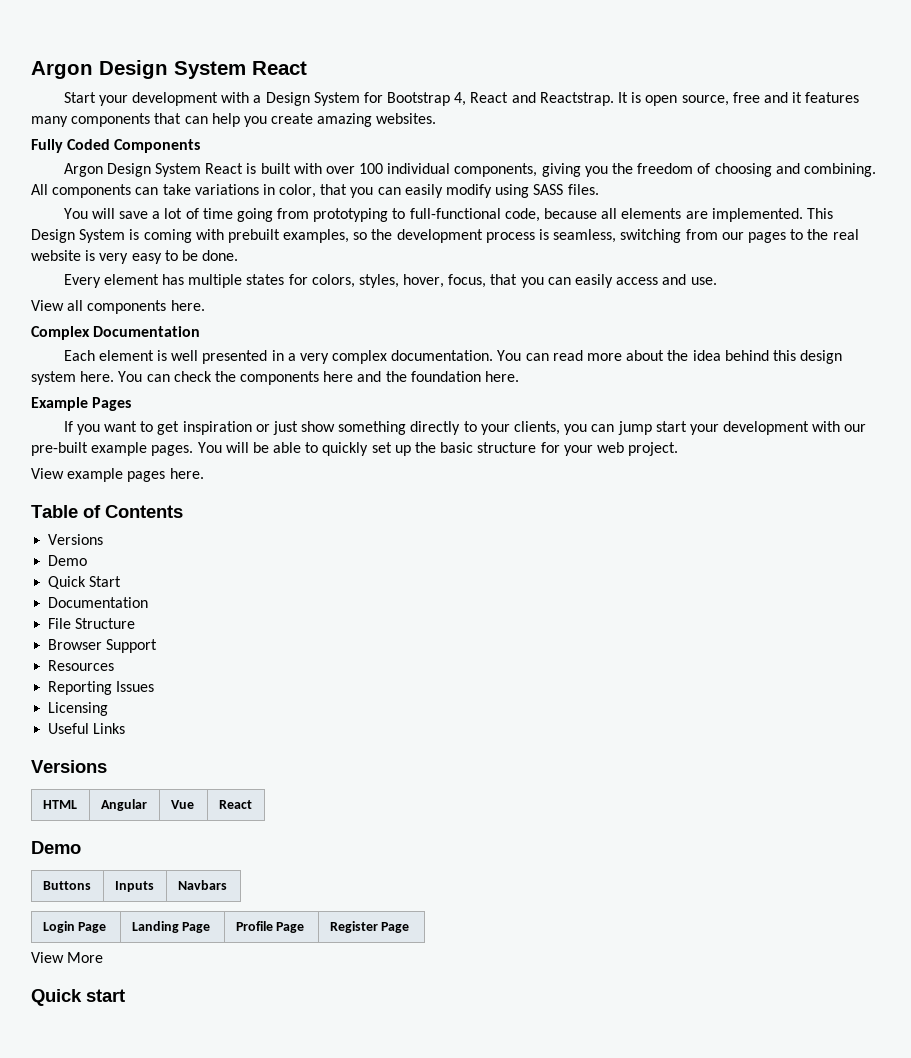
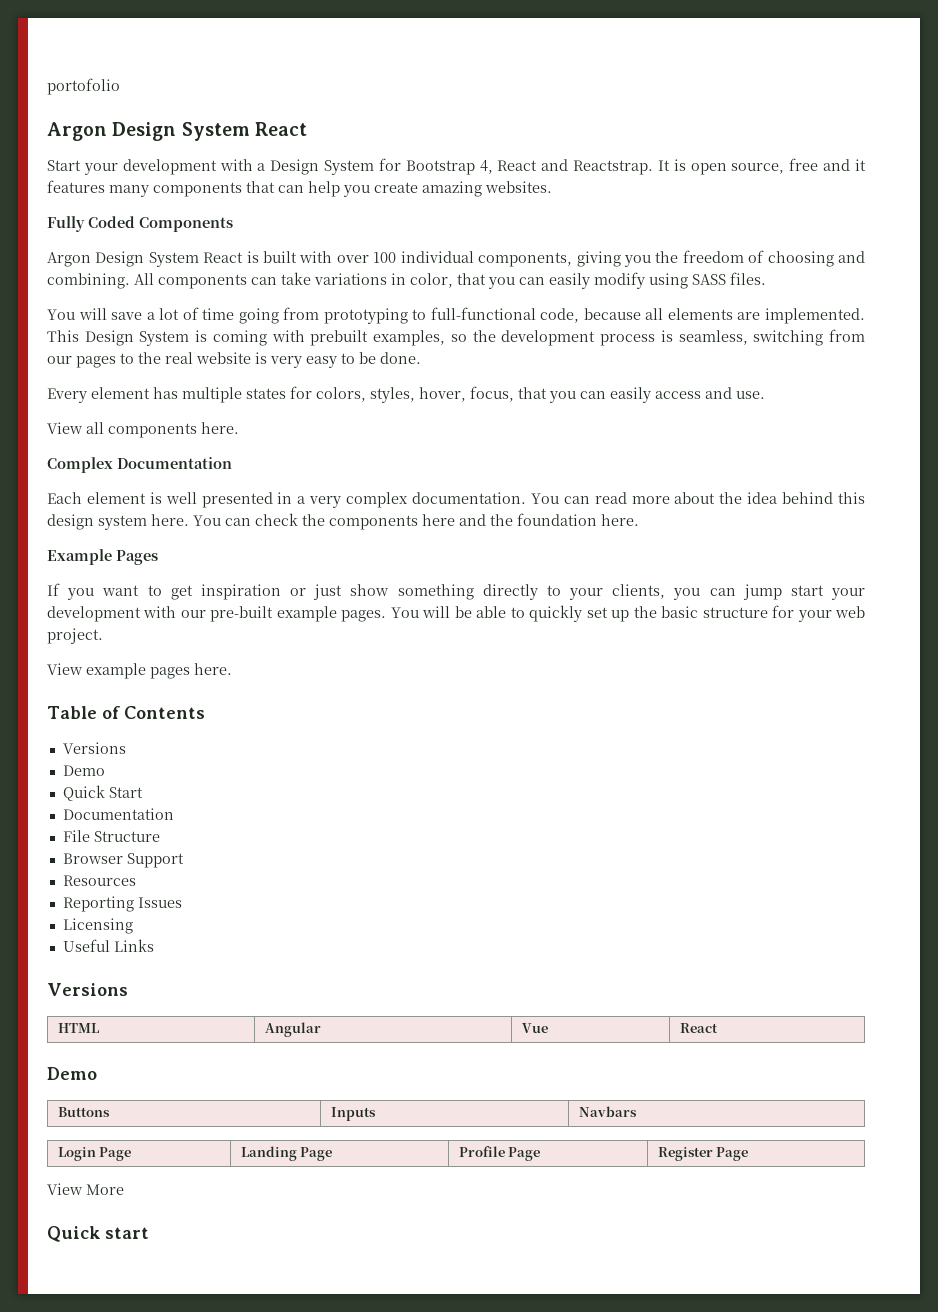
(31, 70) none -> [47,78,120,95] portofolio //

